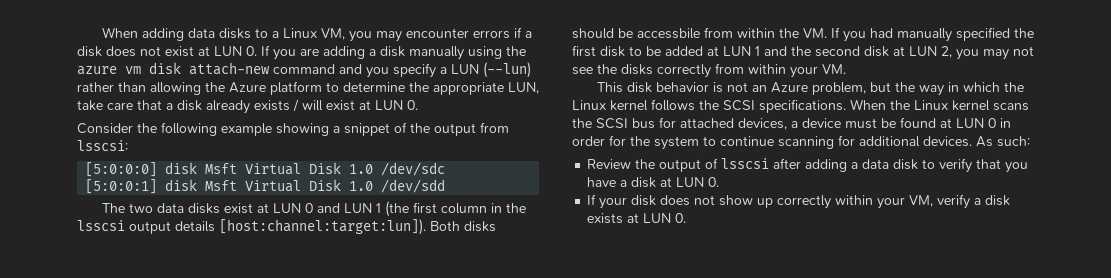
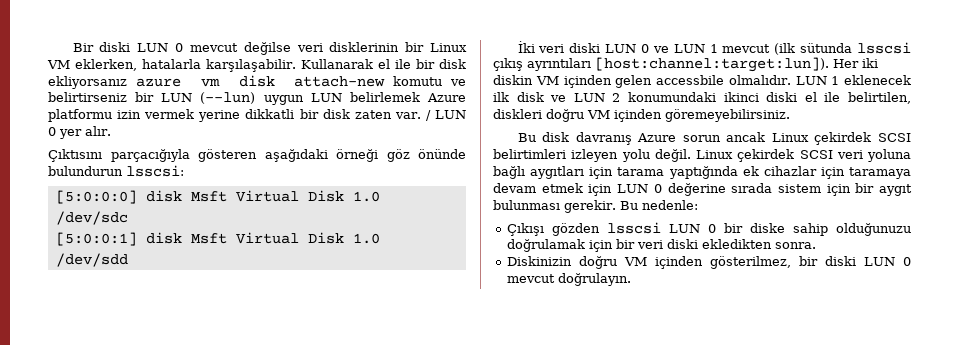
[101,27,532,42] [77,45,526,60] [77,62,531,78] [77,81,539,95] [77,99,418,114] [77,122,509,136] When adding data disks to a Linux VM, you may encounter errors if a disk does not exist at LUN 0. If you are adding a disk manually using the azure vm disk attach-new command and you specify a LUN (--lun) rather than allowing the Azure platform to determine the appropriate LUN, take care that a disk already exists / will exist at LUN 0. // Consider the following example showing a snippet of the output from -> [72,42,468,55] [47,59,466,72] [48,75,466,89] [48,92,467,105] [48,109,466,122] [48,126,111,139] [48,149,466,162] [48,166,123,176] Bir diski LUN 0 mevcut değilse veri disklerinin bir Linux VM eklerken, hatalarla karşılaşabilir. Kullanarak el ile bir disk ekliyorsanız azure vm disk attach-new komutu ve belirtirseniz bir LUN (--lun) uygun LUN belirlemek Azure platformu izin vermek yerine dikkatli bir disk zaten var. / LUN 0 yer alır. // Çıktısını parçacığıyla gösteren aşağıdaki örneği göz önünde bulundurun
[101,201,526,217] [77,219,496,235] [572,27,1034,42] [572,45,1034,60] [572,63,846,78] [596,82,1024,96] [572,99,1029,113] [572,117,1011,130] [572,135,1030,150] [587,158,1029,173] [587,177,720,188] [587,194,1011,209] [587,213,687,224] The two data disks exist at LUN 0 and LUN 1 (the first column in the lsscsi output details [host:channel:target:lun]). Both disks should be accessbile from within the VM. If you had manually specified the first disk to be added at LUN 1 and the second disk at LUN 2, you may not see the disks correctly from within your VM. // This disk behavior is not an Azure problem, but the way in which the Linux kernel follows the SCSI specifications. When the Linux kernel scans the SCSI bus for attached devices, a device must be found at LUN 0 in order for the system to continue scanning for additional devices. As such: // Review the output of lsscsi after adding a data disk to verify that you have a disk at LUN 0. // If your disk does not show up correctly within your VM, verify a disk exists at LUN 0. -> [517,41,911,55] [493,57,878,72] [493,75,911,88] [493,92,912,104] [493,109,790,122] [517,132,911,145] [493,149,911,162] [493,166,911,179] [493,183,912,196] [493,200,698,213] [506,222,911,236] [506,239,816,252] [506,256,911,269] [506,273,631,286] İki veri diski LUN 0 ve LUN 1 mevcut (ilk sütunda lsscsi çıkış ayrıntıları [host:channel:target:lun]). Her iki diskin VM içinden gelen accessbile olmalıdır. LUN 1 eklenecek ilk disk ve LUN 2 konumundaki ikinci diski el ile belirtilen, diskleri doğru VM içinden göremeyebilirsiniz. // Bu disk davranış Azure sorun ancak Linux çekirdek SCSI belirtimleri izleyen yolu değil. Linux çekirdek SCSI veri yoluna bağlı aygıtları için tarama yaptığında ek cihazlar için taramaya devam etmek için LUN 0 değerine sırada sistem için bir aygıt bulunması gerekir. Bu nedenle: // Çıkışı gözden lsscsi LUN 0 bir diske sahip olduğunuzu doğrulamak için bir veri diski ekledikten sonra. // Diskinizin doğru VM içinden gösterilmez, bir diski LUN 0 mevcut doğrulayın.

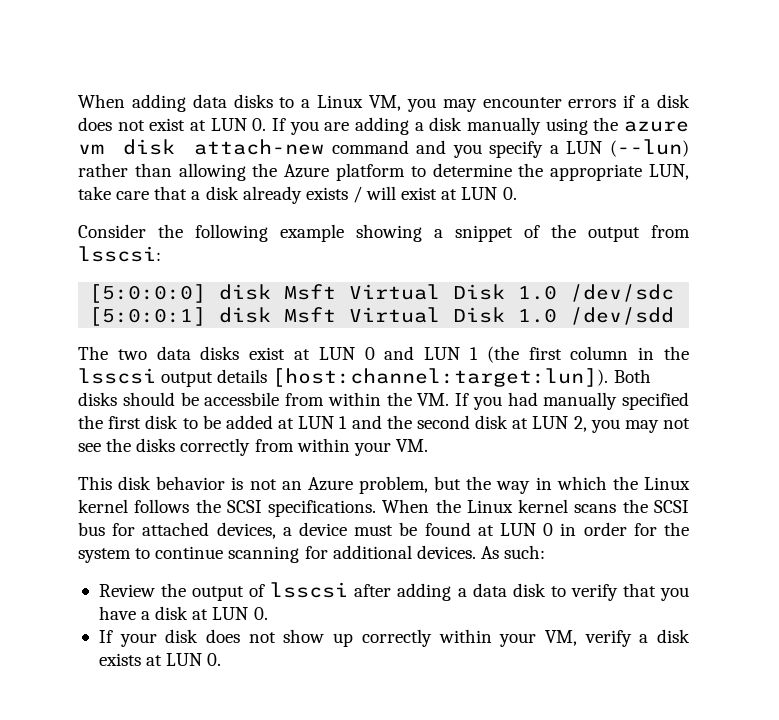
[72,42,468,55] [47,59,466,72] [48,75,466,89] [48,92,467,105] [48,109,466,122] [48,126,111,139] [48,149,466,162] [48,166,123,176] Bir diski LUN 0 mevcut değilse veri disklerinin bir Linux VM eklerken, hatalarla karşılaşabilir. Kullanarak el ile bir disk ekliyorsanız azure vm disk attach-new komutu ve belirtirseniz bir LUN (--lun) uygun LUN belirlemek Azure platformu izin vermek yerine dikkatli bir disk zaten var. / LUN 0 yer alır. // Çıktısını parçacığıyla gösteren aşağıdaki örneği göz önünde bulundurun -> [78,94,690,112] [78,117,689,135] [78,139,689,158] [78,163,689,181] [78,186,517,204] [78,224,690,242] When adding data disks to a Linux VM, you may encounter errors if a disk does not exist at LUN 0. If you are adding a disk manually using the azure vm disk attach-new command and you specify a LUN (--lun) rather than allowing the Azure platform to determine the appropriate LUN, take care that a disk already exists / will exist at LUN 0. // Consider the following example showing a snippet of the output from
[517,41,911,55] [493,57,878,72] [493,75,911,88] [493,92,912,104] [493,109,790,122] [517,132,911,145] [493,149,911,162] [493,166,911,179] [493,183,912,196] [493,200,698,213] [506,222,911,236] [506,239,816,252] [506,256,911,269] [506,273,631,286] İki veri diski LUN 0 ve LUN 1 mevcut (ilk sütunda lsscsi çıkış ayrıntıları [host:channel:target:lun]). Her iki diskin VM içinden gelen accessbile olmalıdır. LUN 1 eklenecek ilk disk ve LUN 2 konumundaki ikinci diski el ile belirtilen, diskleri doğru VM içinden göremeyebilirsiniz. // Bu disk davranış Azure sorun ancak Linux çekirdek SCSI belirtimleri izleyen yolu değil. Linux çekirdek SCSI veri yoluna bağlı aygıtları için tarama yaptığında ek cihazlar için taramaya devam etmek için LUN 0 değerine sırada sistem için bir aygıt bulunması gerekir. Bu nedenle: // Çıkışı gözden lsscsi LUN 0 bir diske sahip olduğunuzu doğrulamak için bir veri diski ekledikten sonra. // Diskinizin doğru VM içinden gösterilmez, bir diski LUN 0 mevcut doğrulayın. -> [78,346,689,363] [78,368,651,387] [78,392,689,410] [78,415,690,433] [78,438,428,456] [78,476,690,494] [78,499,689,517] [78,522,689,539] [78,545,546,563] [98,582,690,601] [98,606,268,620] [98,629,690,647] [98,653,222,666] The two data disks exist at LUN 0 and LUN 1 (the first column in the lsscsi output details [host:channel:target:lun]). Both disks should be accessbile from within the VM. If you had manually specified the first disk to be added at LUN 1 and the second disk at LUN 2, you may not see the disks correctly from within your VM. // This disk behavior is not an Azure problem, but the way in which the Linux kernel follows the SCSI specifications. When the Linux kernel scans the SCSI bus for attached devices, a device must be found at LUN 0 in order for the system to continue scanning for additional devices. As such: // Review the output of lsscsi after adding a data disk to verify that you have a disk at LUN 0. // If your disk does not show up correctly within your VM, verify a disk exists at LUN 0.

